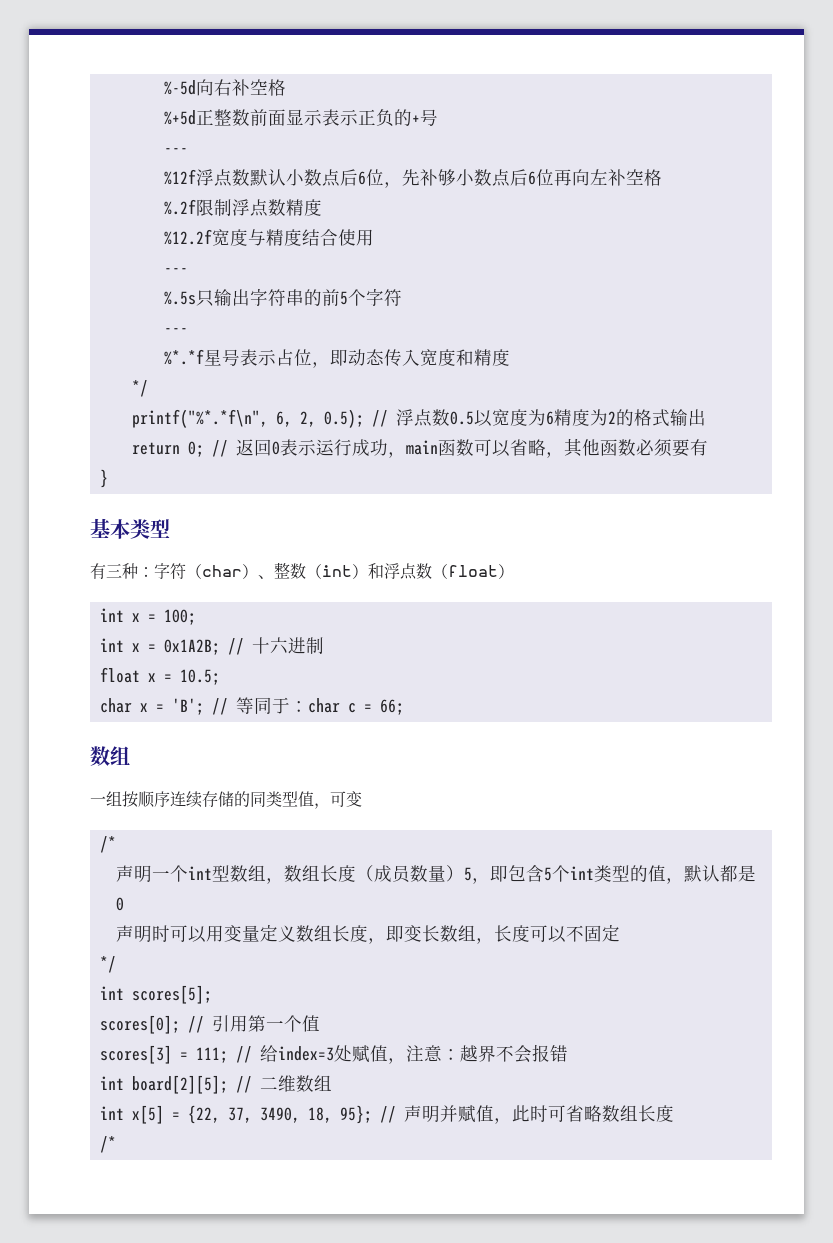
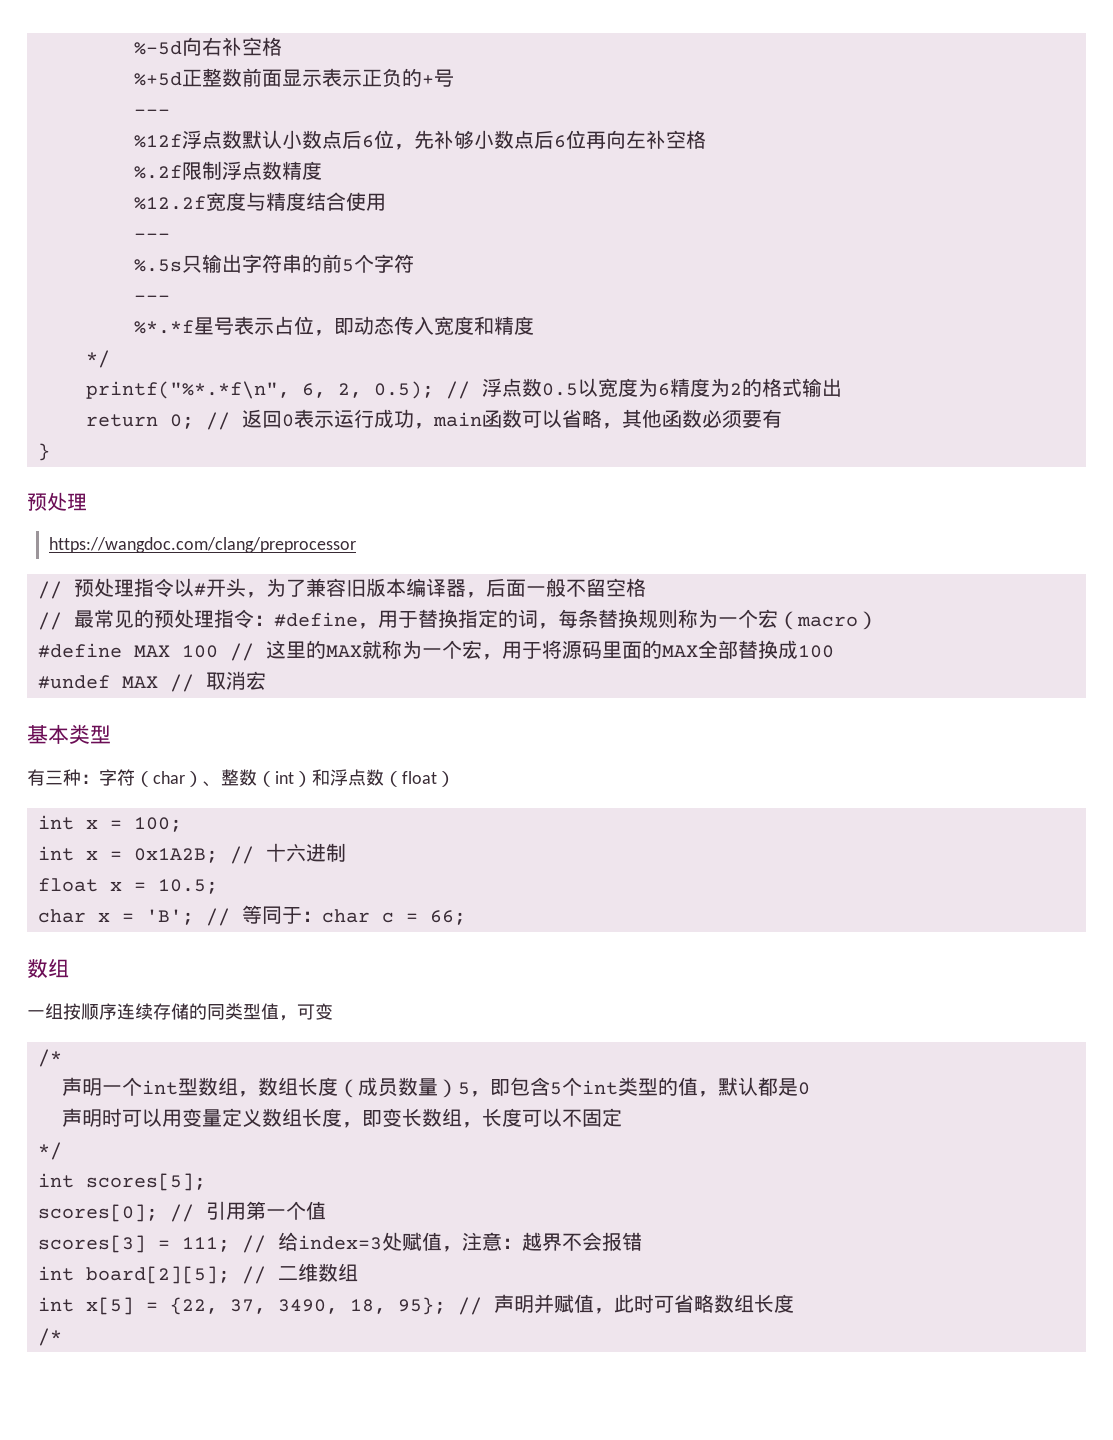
(108, 478) none -> [27,492,87,511] [48,537,356,553] [37,578,646,599] [37,609,878,630] [37,640,834,661] [37,671,266,692] // 预处理 // https://wangdoc.com/clang/preprocessor // // 预处理指令以#开头，为了兼容旧版本编译器，后面一般不留空格 // // 最常见的预处理指令：#define，用于替换指定的词，每条替换规则称为一个宏（macro） // #define MAX 100 // 这里的MAX就称为一个宏，用于将源码里面的MAX全部替换成100 // #undef MAX // 取消宏

